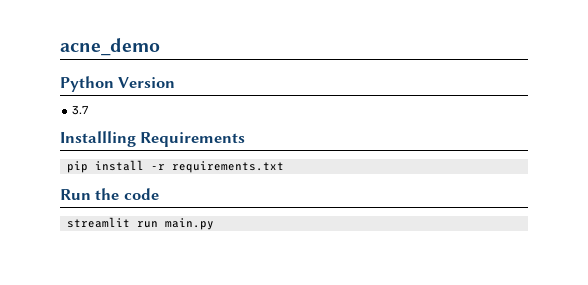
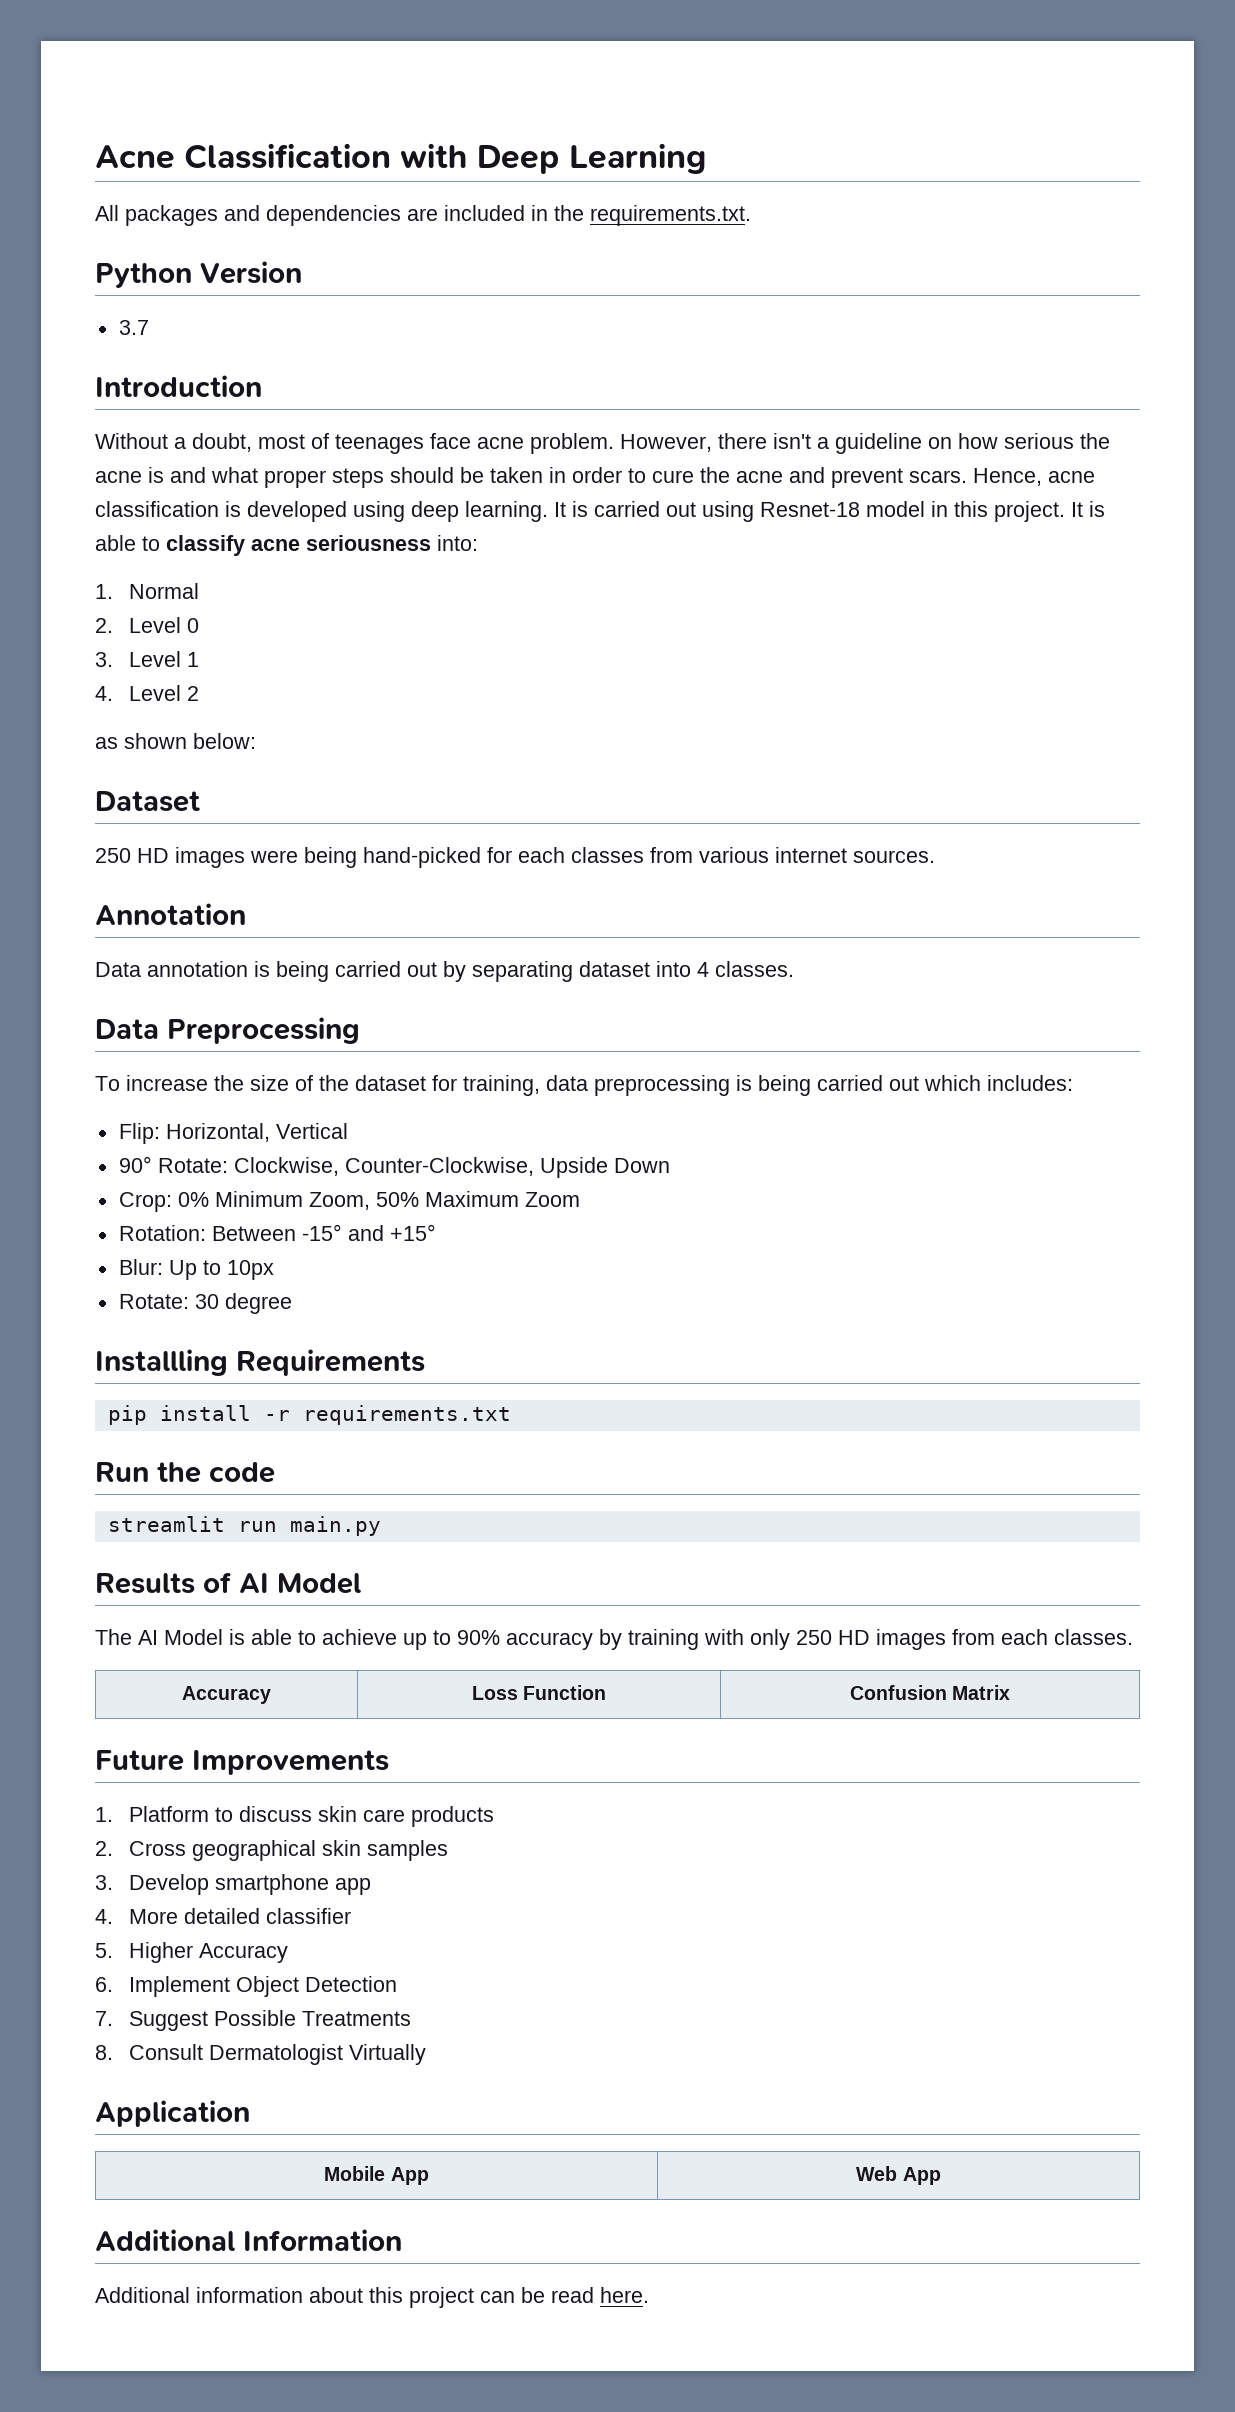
[60,38,160,56] [60,76,176,92] [72,105,89,115] acne_demo // Python Version // 3.7 -> [95,143,706,174] [95,205,751,226] [95,261,302,288] [118,320,149,335] [95,375,262,397] [95,433,1110,454] [95,467,1095,488] [95,501,1105,522] [95,535,478,556] [95,583,199,599] [95,617,199,633] [95,651,199,667] [95,685,199,701] [95,733,256,749] [95,791,200,812] [95,847,935,868] [95,903,246,925] [95,961,794,982] [95,1017,360,1044] [95,1075,1073,1096] [118,1123,348,1144] [118,1156,670,1178] [118,1191,580,1212] [118,1224,436,1241] [118,1259,274,1280] [118,1293,292,1314] Acne Classification with Deep Learning // All packages and dependencies are included in the requirements.txt. // Python Version // 3.7 // Introduction // Without a doubt, most of teenages face acne problem. However, there isn't a guideline on how serious the acne is and what proper steps should be taken in order to cure the acne and prevent scars. Hence, acne classification is developed using deep learning. It is carried out using Resnet-18 model in this project. It is able to classify acne seriousness into: // 1. Normal // 2. Level 0 // 3. Level 1 // 4. Level 2 // as shown below: // Dataset // 250 HD images were being hand-picked for each classes from various internet sources. // Annotation // Data annotation is being carried out by separating dataset into 4 classes. // Data Preprocessing // To increase the size of the dataset for training, data preprocessing is being carried out which includes: // Flip: Horizontal, Vertical // 90° Rotate: Clockwise, Counter-Clockwise, Upside Down // Crop: 0% Minimum Zoom, 50% Maximum Zoom // Rotation: Between -15° and +15° // Blur: Up to 10px // Rotate: 30 degree
(214, 224) none -> [95,1572,361,1594] [95,1629,1133,1650] [182,1686,271,1704] [471,1685,607,1700] [849,1685,1011,1700] [95,1750,389,1775] [95,1806,494,1827] [95,1840,448,1861] [95,1874,371,1895] [95,1908,351,1924] [95,1942,288,1963] [95,1976,397,1997] [95,2010,411,2031] [95,2044,426,2065] [95,2100,250,2127] [324,2166,429,2185] [856,2166,941,2185] [95,2229,402,2251] [95,2287,649,2308] // Results of AI Model // The AI Model is able to achieve up to 90% accuracy by training with only 250 HD images from each classes. // Accuracy | Loss Function | Confusion Matrix // Future Improvements // 1. Platform to discuss skin care products // 2. Cross geographical skin samples // 3. Develop smartphone app // 4. More detailed classifier // 5. Higher Accuracy // 6. Implement Object Detection // 7. Suggest Possible Treatments // 8. Consult Dermatologist Virtually // Application // Mobile App | Web App // Additional Information // Additional information about this project can be read here.

